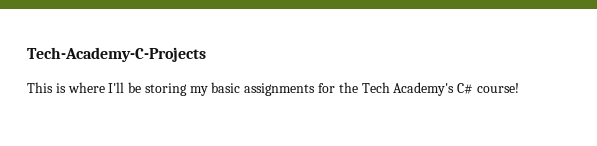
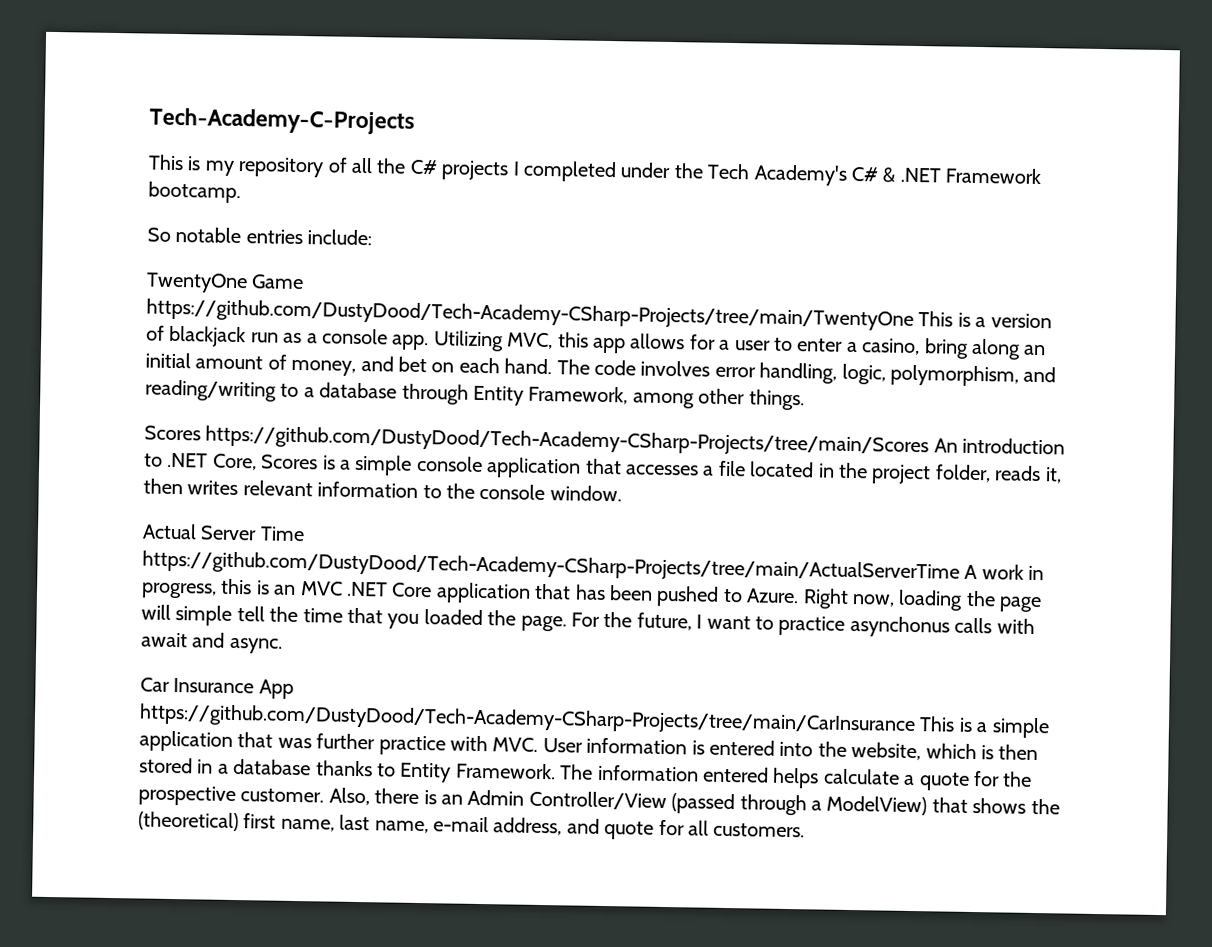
[67,82,519,96] where I'll be storing my basic assignments for the Tech Academy's C# course! -> [204,157,1042,186] [148,181,241,204] [147,226,373,246] [146,272,305,294] [146,298,1052,331] [146,325,1047,360] [145,352,1057,387] [145,379,805,411] [144,425,1066,458] [144,452,1062,485] [143,478,622,502] [142,523,305,542] [142,550,1045,584] [141,578,1043,613] [141,604,1035,638] [141,632,283,654] [140,677,294,699] [139,703,1050,739] [139,730,1039,761] [139,757,1033,791] [138,785,1060,816] [138,811,806,840] my repository of all the C# projects I completed under the Tech Academy's C# & .NET Framework bootcamp. // So notable entries include: // TwentyOne Game https://github.com/DustyDood/Tech-Academy-CSharp-Projects/tree/main/TwentyOne This is a version of blackjack run as a console app. Utilizing MVC, this app allows for a user to enter a casino, bring along an initial amount of money, and bet on each hand. The code involves error handling, logic, polymorphism, and reading/writing to a database through Entity Framework, among other things. // Scores https://github.com/DustyDood/Tech-Academy-CSharp-Projects/tree/main/Scores An introduction to .NET Core, Scores is a simple console application that accesses a file located in the project folder, reads it, then writes relevant information to the console window. // Actual Server Time https://github.com/DustyDood/Tech-Academy-CSharp-Projects/tree/main/ActualServerTime A work in progress, this is an MVC .NET Core application that has been pushed to Azure. Right now, loading the page will simple tell the time that you loaded the page. For the future, I want to practice asynchonus calls with await and async. // Car Insurance App https://github.com/DustyDood/Tech-Academy-CSharp-Projects/tree/main/CarInsurance This is a simple application that was further practice with MVC. User information is entered into the website, which is then stored in a database thanks to Entity Framework. The information entered helps calculate a quote for the prospective customer. Also, there is an Admin Controller/View (passed through a ModelView) that shows the (theoretical) first name, last name, e-mail address, and quote for all customers.

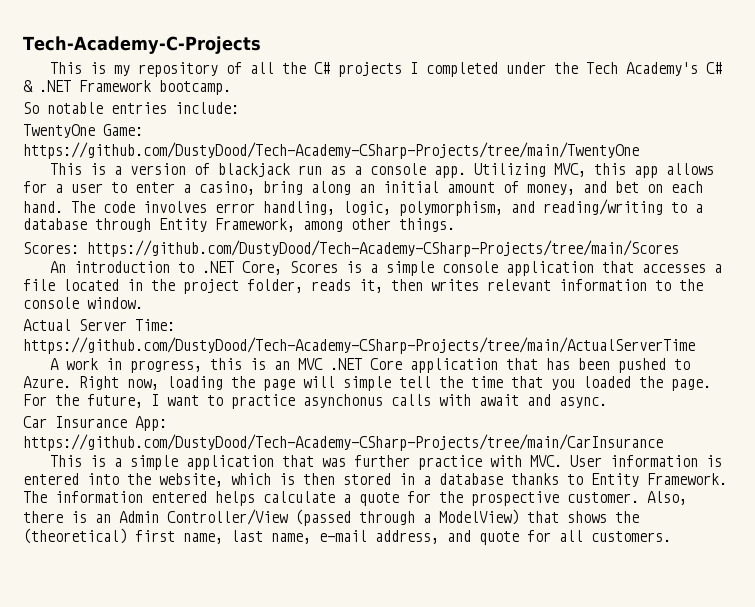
[251,274,305,290] Game -> [103,124,143,136] Game:
(914, 314) none -> (639, 150) //
[144,425,201,441] Scores -> [23,242,79,254] Scores:
(930, 441) none -> (679, 248) //
[259,526,305,542] Time -> [135,319,175,331] Time:
(960, 567) none -> (695, 345) //
[258,679,294,699] App -> [135,416,167,431] App:
(916, 720) none -> (663, 442) //

